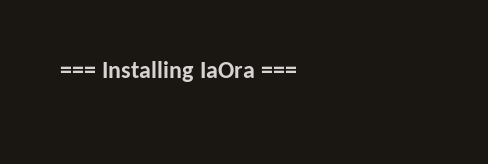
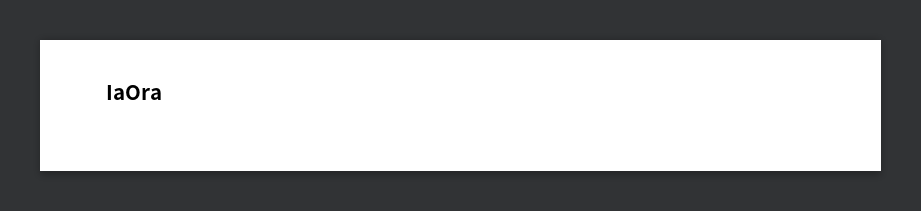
[60,61,298,82] === Installing IaOra === -> [106,85,162,100] IaOra

